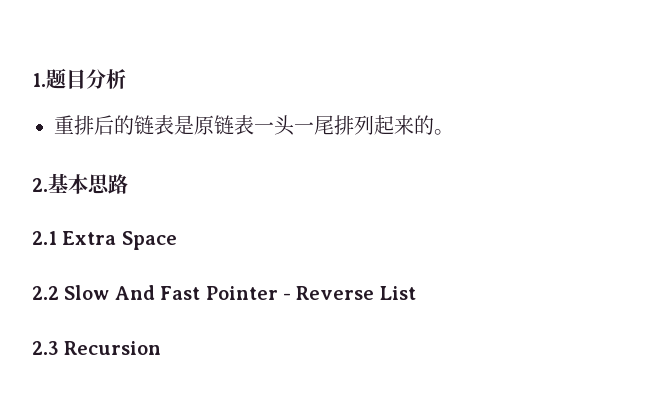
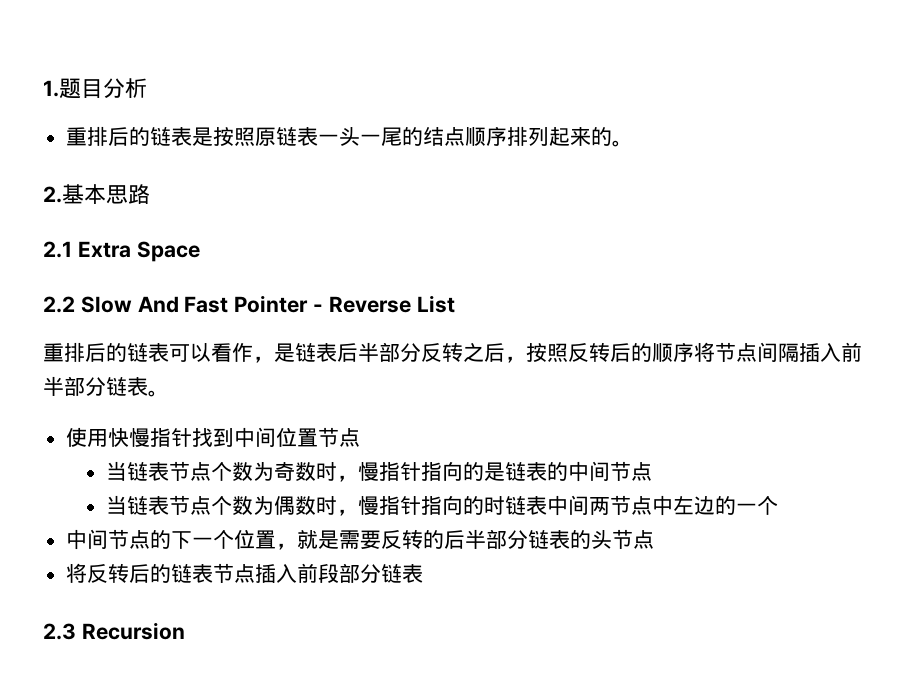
(194, 125) none -> [213,127,256,146] 按照
(334, 125) none -> [402,126,508,146] 的结点顺序
(416, 293) none -> [43,342,862,363] [43,376,169,397] [66,427,361,448] [106,461,653,482] [106,495,779,516] [66,529,655,550] [66,563,424,583] // 重排后的链表可以看作，是链表后半部分反转之后，按照反转后的顺序将节点间隔插入前半部分链表。 // 使用快慢指针找到中间位置节点 // 当链表节点个数为奇数时，慢指针指向的是链表的中间节点 // 当链表节点个数为偶数时，慢指针指向的时链表中间两节点中左边的一个 // 中间节点的下一个位置，就是需要反转的后半部分链表的头节点 // 将反转后的链表节点插入前段部分链表

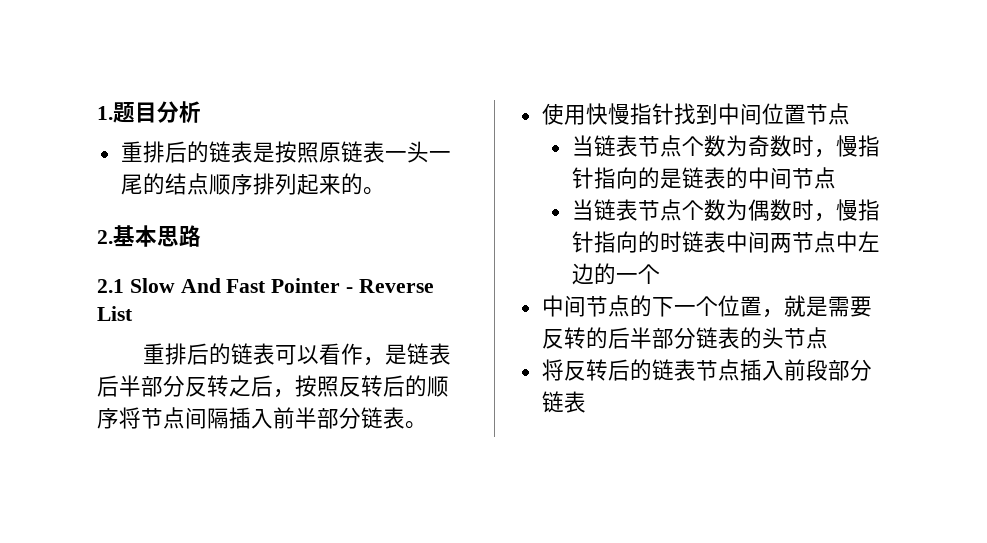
[77,241,200,262] [43,296,75,313] Extra Space // 2.2 -> (124, 286) none
[43,622,185,640] // 2.3 Recursion -> (586, 402) none

